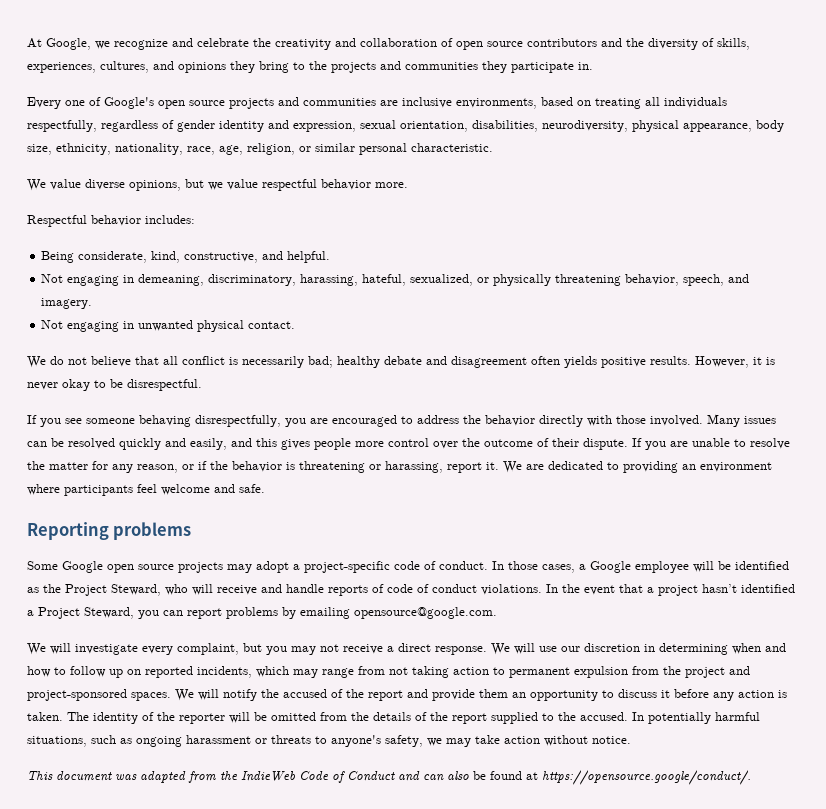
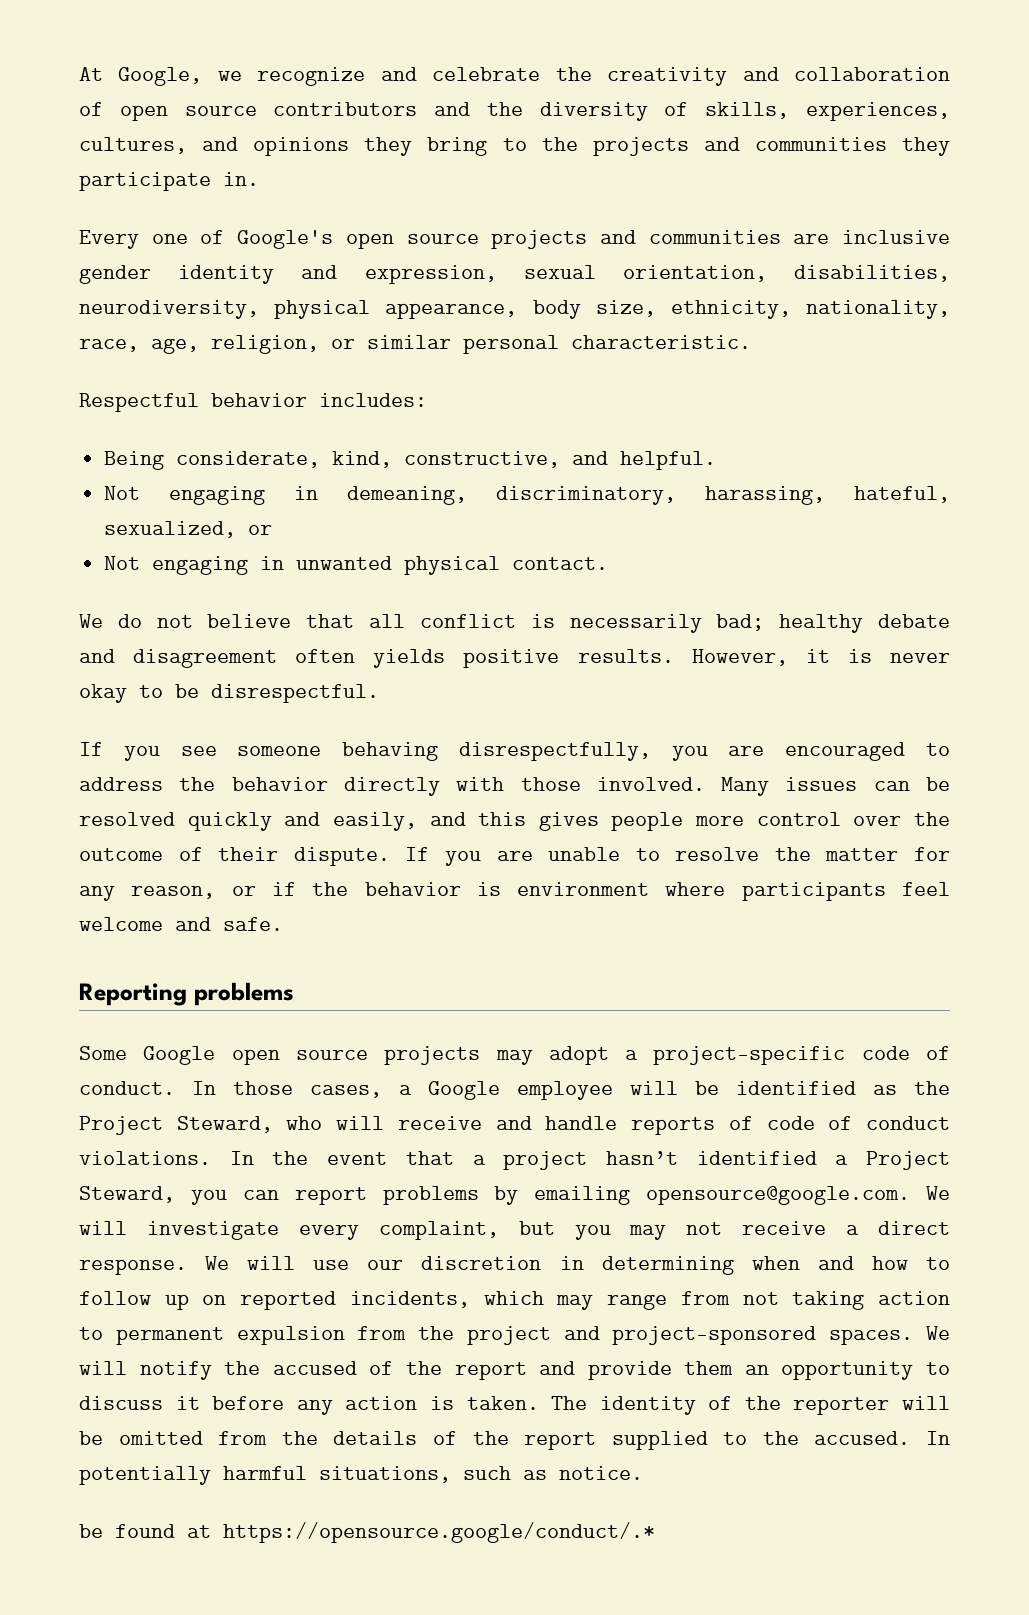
[456,97,727,109] [27,120,174,132] environments, based on treating all individuals respectfully, regardless of -> (951, 237) none
[27,179,408,191] // We value diverse opinions, but we value respectful behavior more. -> (751, 342) none
[493,274,750,286] [41,298,93,309] physically threatening behavior, speech, and imagery. -> (273, 530) none
[299,461,696,473] threatening or harassing, report it. We are dedicated to providing an -> (501, 889) none
(497, 613) // -> (911, 1195) none
[136,735,631,747] [27,771,469,783] ongoing harassment or threats to anyone's safety, we may take action without notice. // This document was adapted from the IndieWeb Code of Conduct and can also -> [559,1466,643,1480] notice. //
[542,770,751,785] https://opensource.google/conduct/. -> [223,1522,655,1543] https://opensource.google/conduct/.*

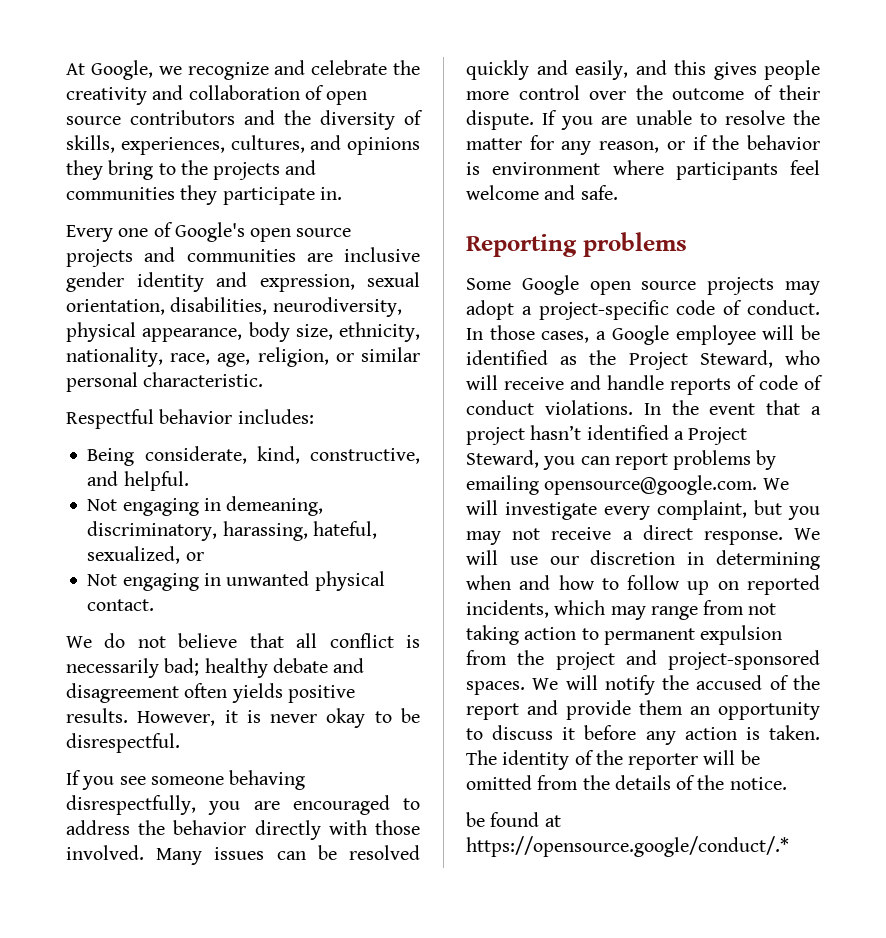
[524,1431,951,1450] [79,1466,547,1485] report supplied to the accused. In potentially harmful situations, such as -> (725, 782) none

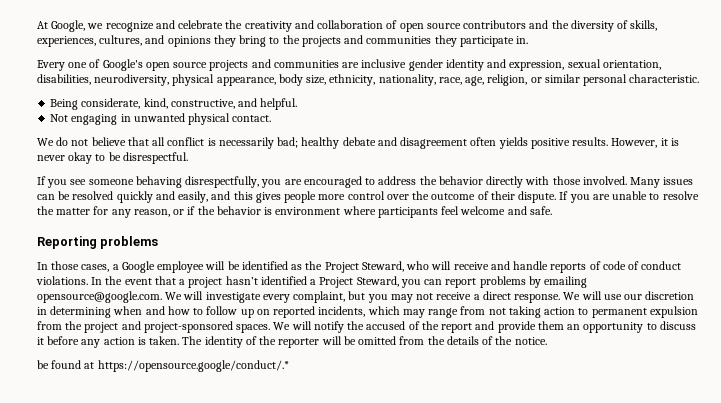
[66,409,314,429] // Respectful behavior includes: -> (700, 78) none
[87,496,324,516] [87,521,377,541] [87,546,204,564] // Not engaging in demeaning, discriminatory, harassing, hateful, sexualized, or -> (298, 104) none
[466,275,820,295] [466,300,820,320] Some Google open source projects may adopt a project-specific code of conduct. -> (159, 242) none

